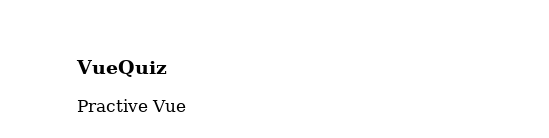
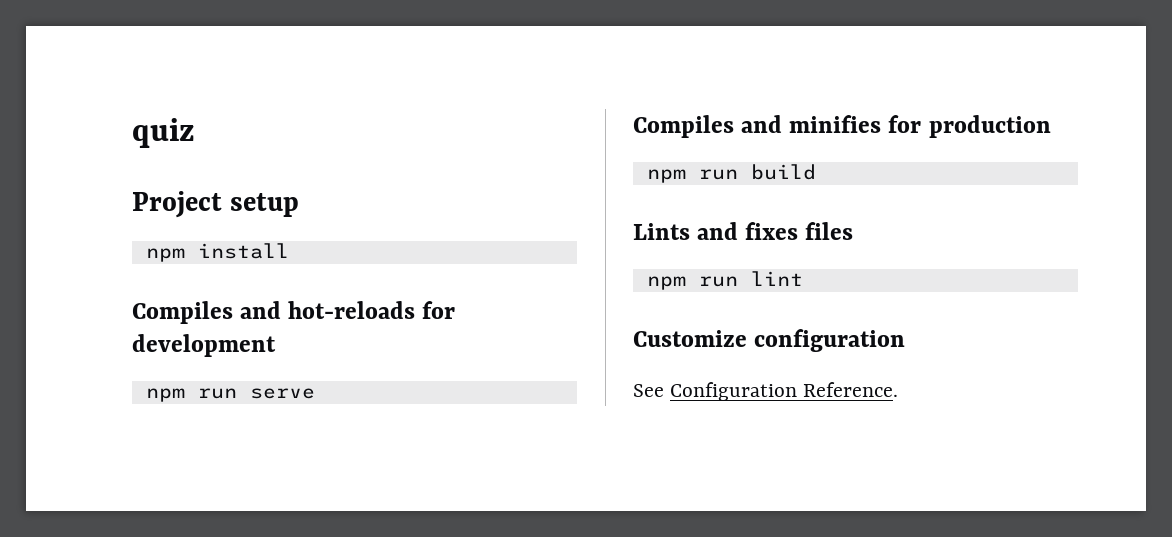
[76,60,167,77] [77,99,186,112] VueQuiz // Practive Vue -> [132,118,195,148] [132,191,300,218] [145,243,289,262] [132,301,456,324] [132,334,276,357] [145,388,315,402] [633,115,1051,138] [646,164,816,183] [633,222,854,240] [646,271,803,290] [633,329,906,352] [633,382,899,401] quiz // Project setup // npm install // Compiles and hot-reloads for development // npm run serve // Compiles and minifies for production // npm run build // Lints and fixes files // npm run lint // Customize configuration // See Configuration Reference.

